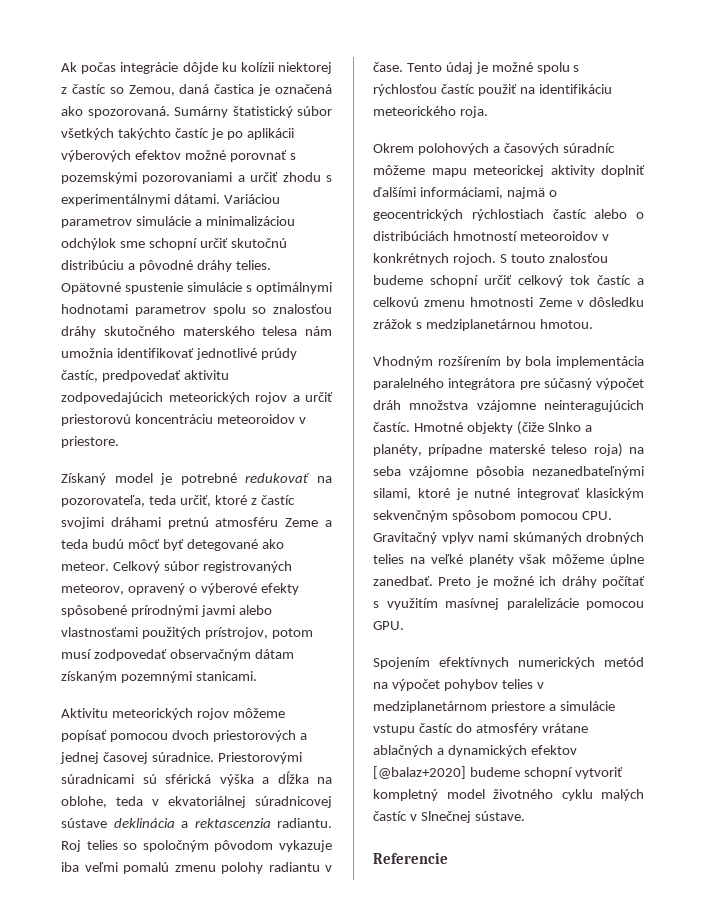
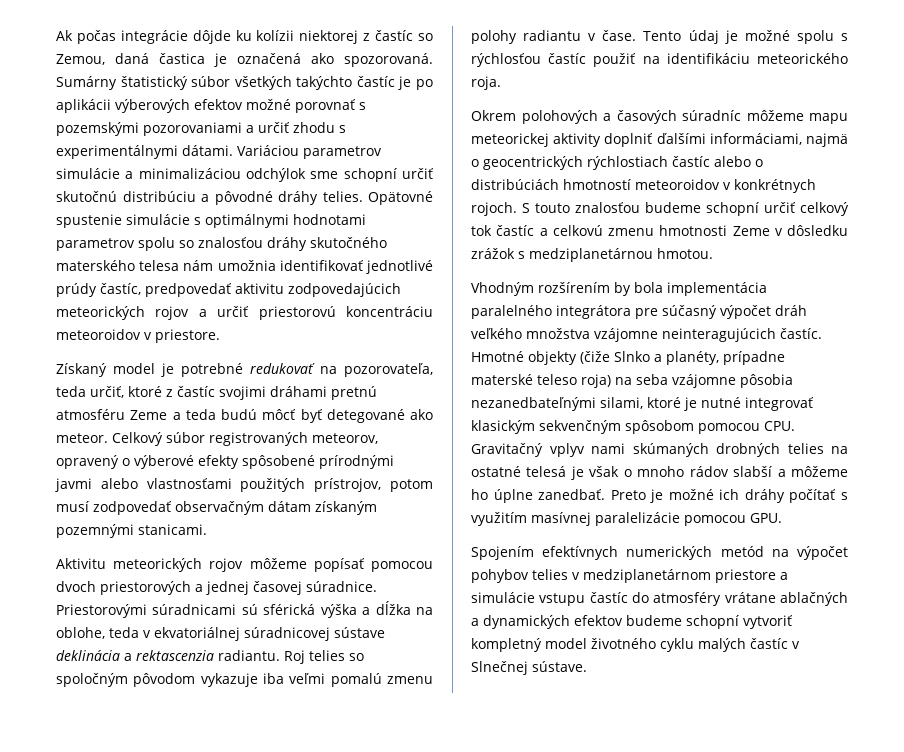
(401, 405) none -> [471,328,522,339] veľkého
[430,554,605,566] veľké planéty však môžeme -> [471,466,848,480] [471,489,488,500] ostatné telesá je však o mnoho rádov slabší a môžeme ho
[373,766,466,779] [@balaz+2020] -> (623, 620) none
[373,852,448,864] // Referencie -> (587, 666) none

